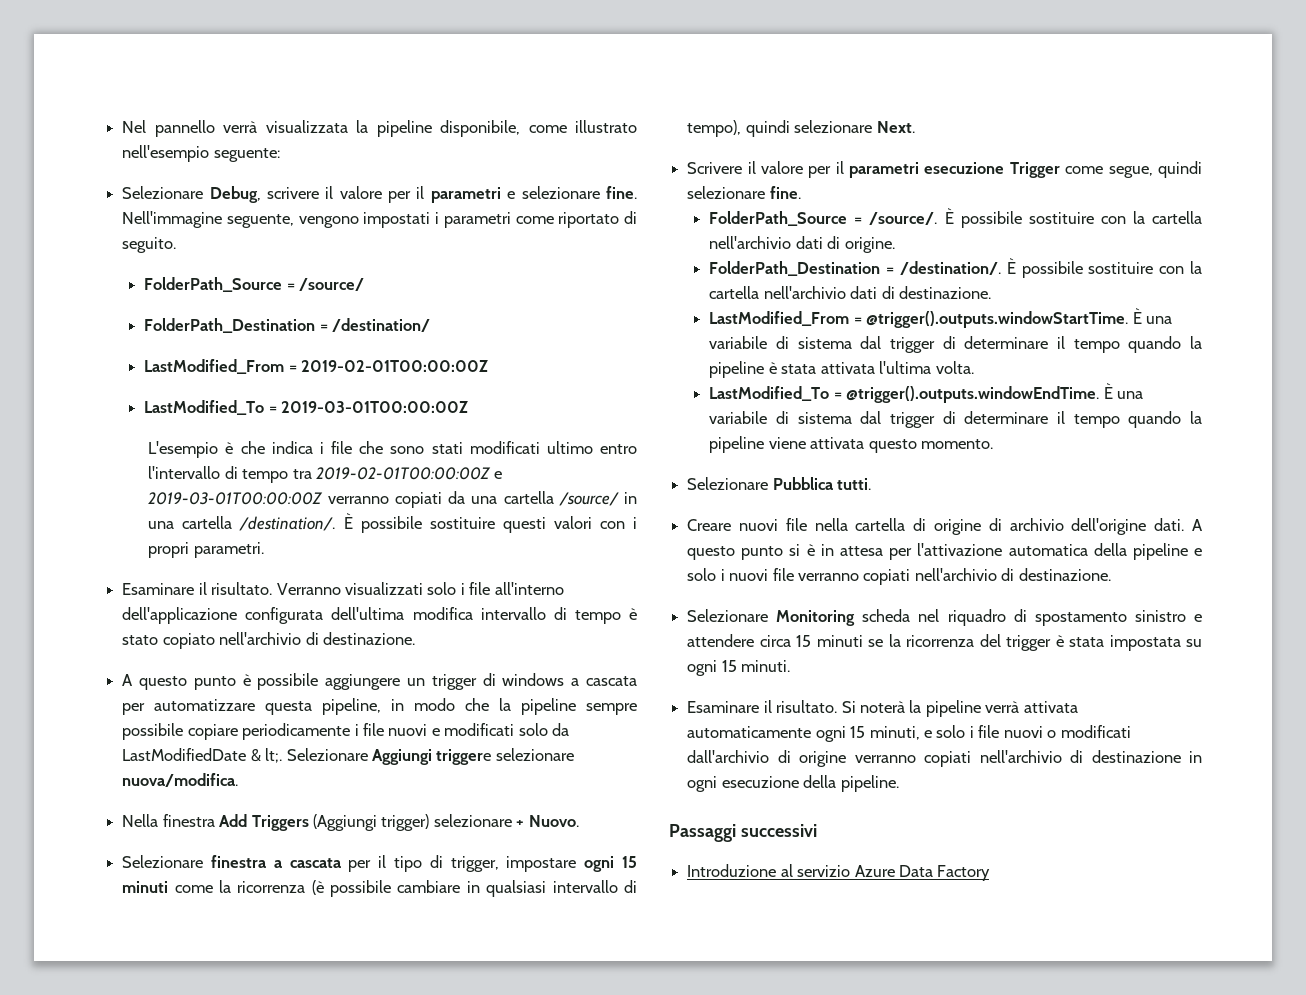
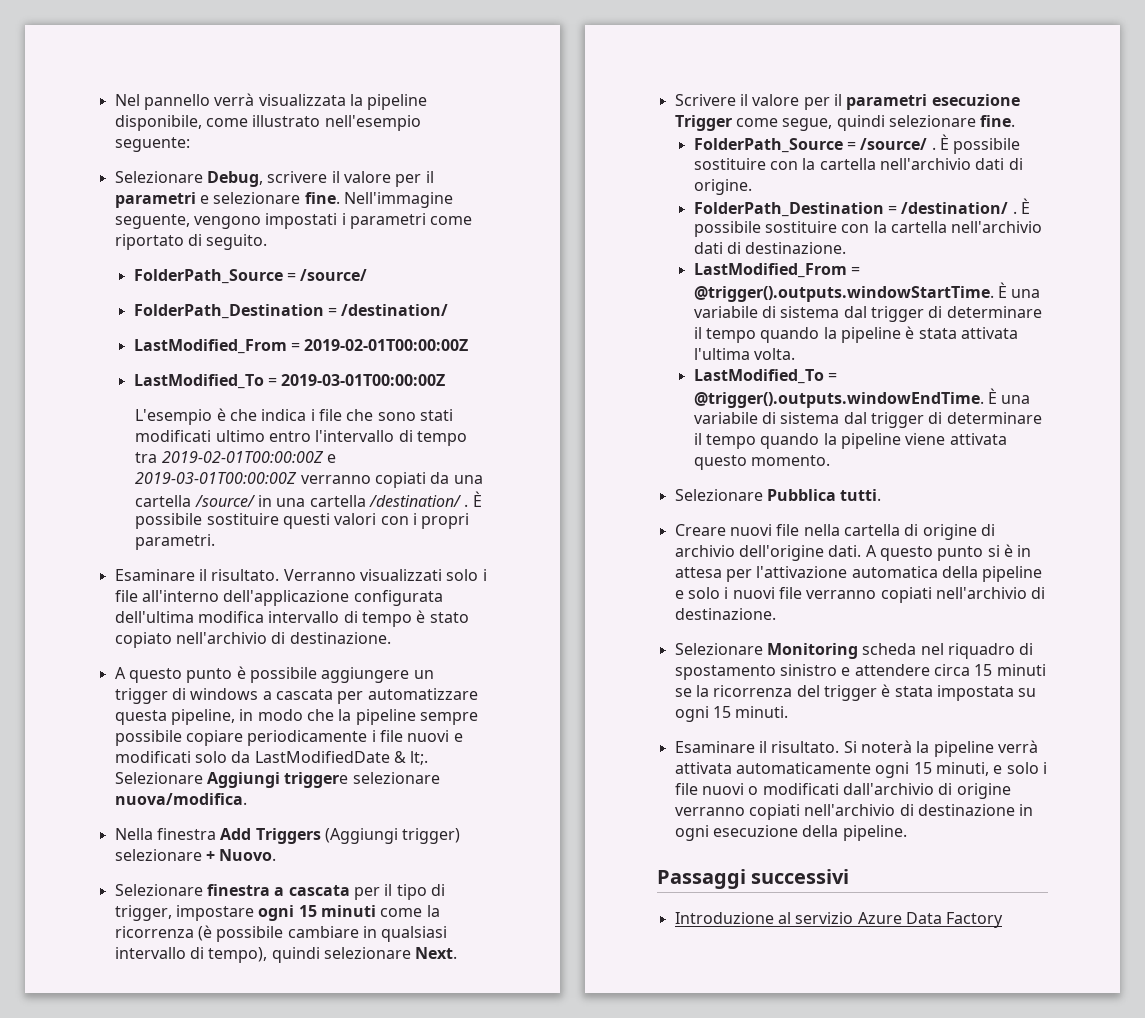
[239,516,336,531] /destination/. -> [368,495,469,507] /destination/ .
[869,212,938,225] /source/. -> [860,138,936,150] /source/ .
[899,261,1001,275] /destination/. -> [901,202,1017,214] /destination/ .

